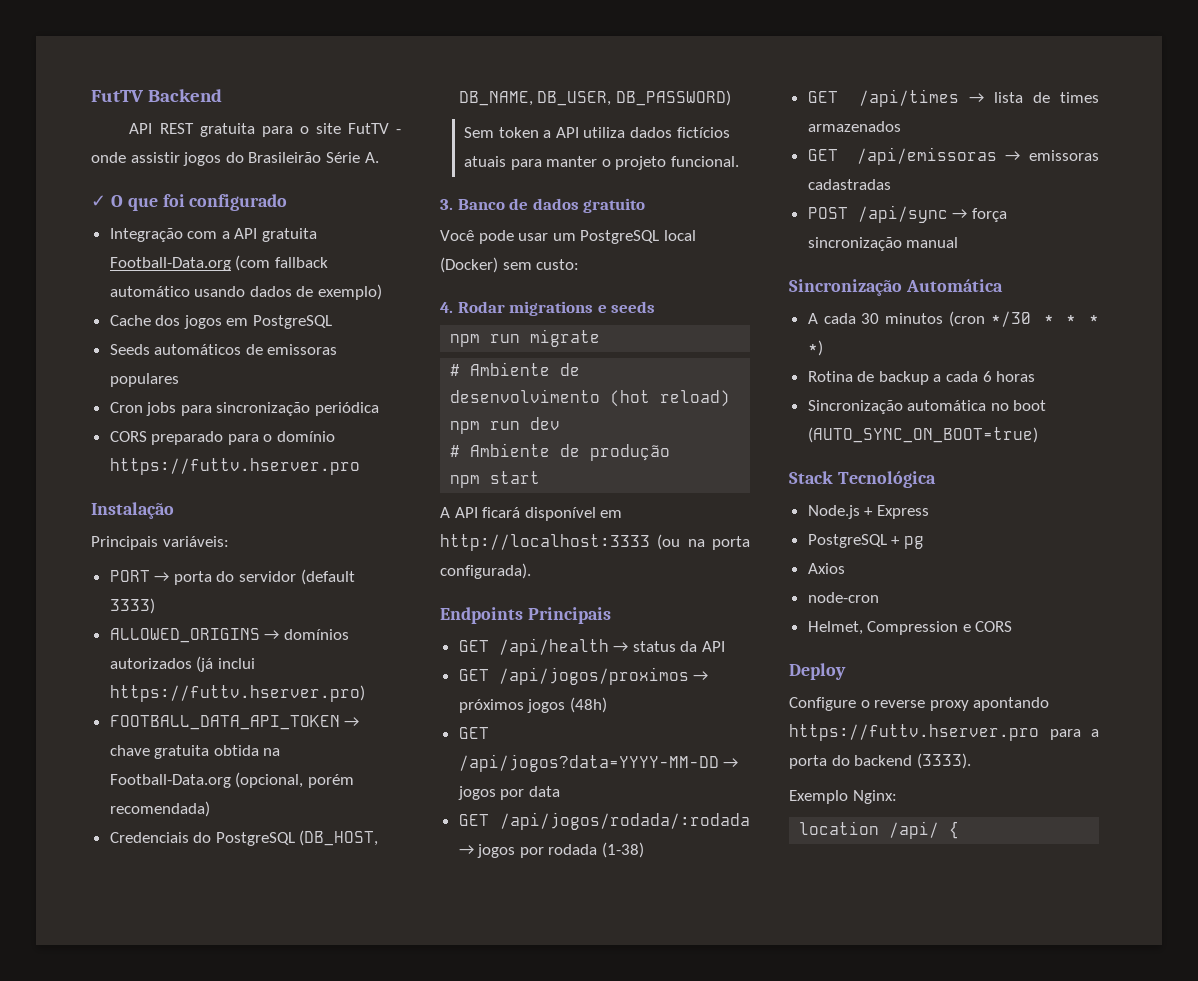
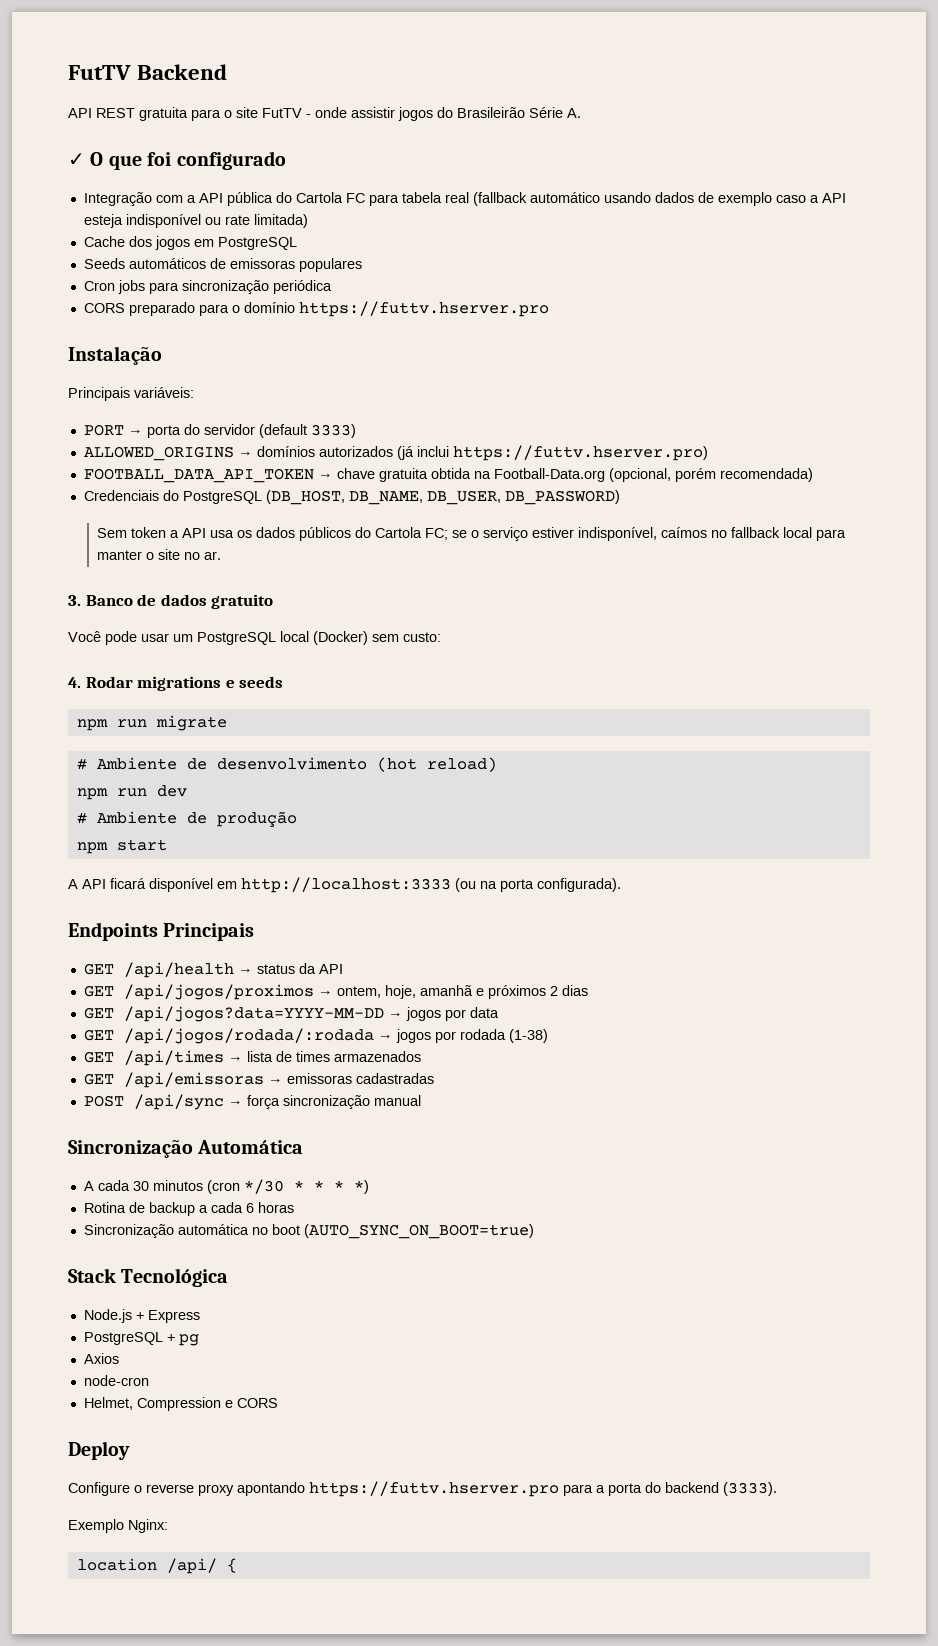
[262,228,318,242] [109,255,328,271] [109,284,383,300] gratuita Football-Data.org (com fallback automático usando dados de exemplo) -> [226,192,846,206] [83,214,308,228] pública do Cartola FC para tabela real (fallback automático usando dados de exemplo caso a API esteja indisponível ou rate limitada)
[583,127,730,138] [464,156,740,170] utiliza dados fictícios atuais para manter o projeto funcional. -> [209,527,846,541] [96,549,221,560] usa os dados públicos do Cartola FC; se o serviço estiver indisponível, caímos no fallback local para manter o site no ar.
[458,697,607,713] próximos jogos (48h) -> [336,985,588,999] ontem, hoje, amanhã e próximos 2 dias

